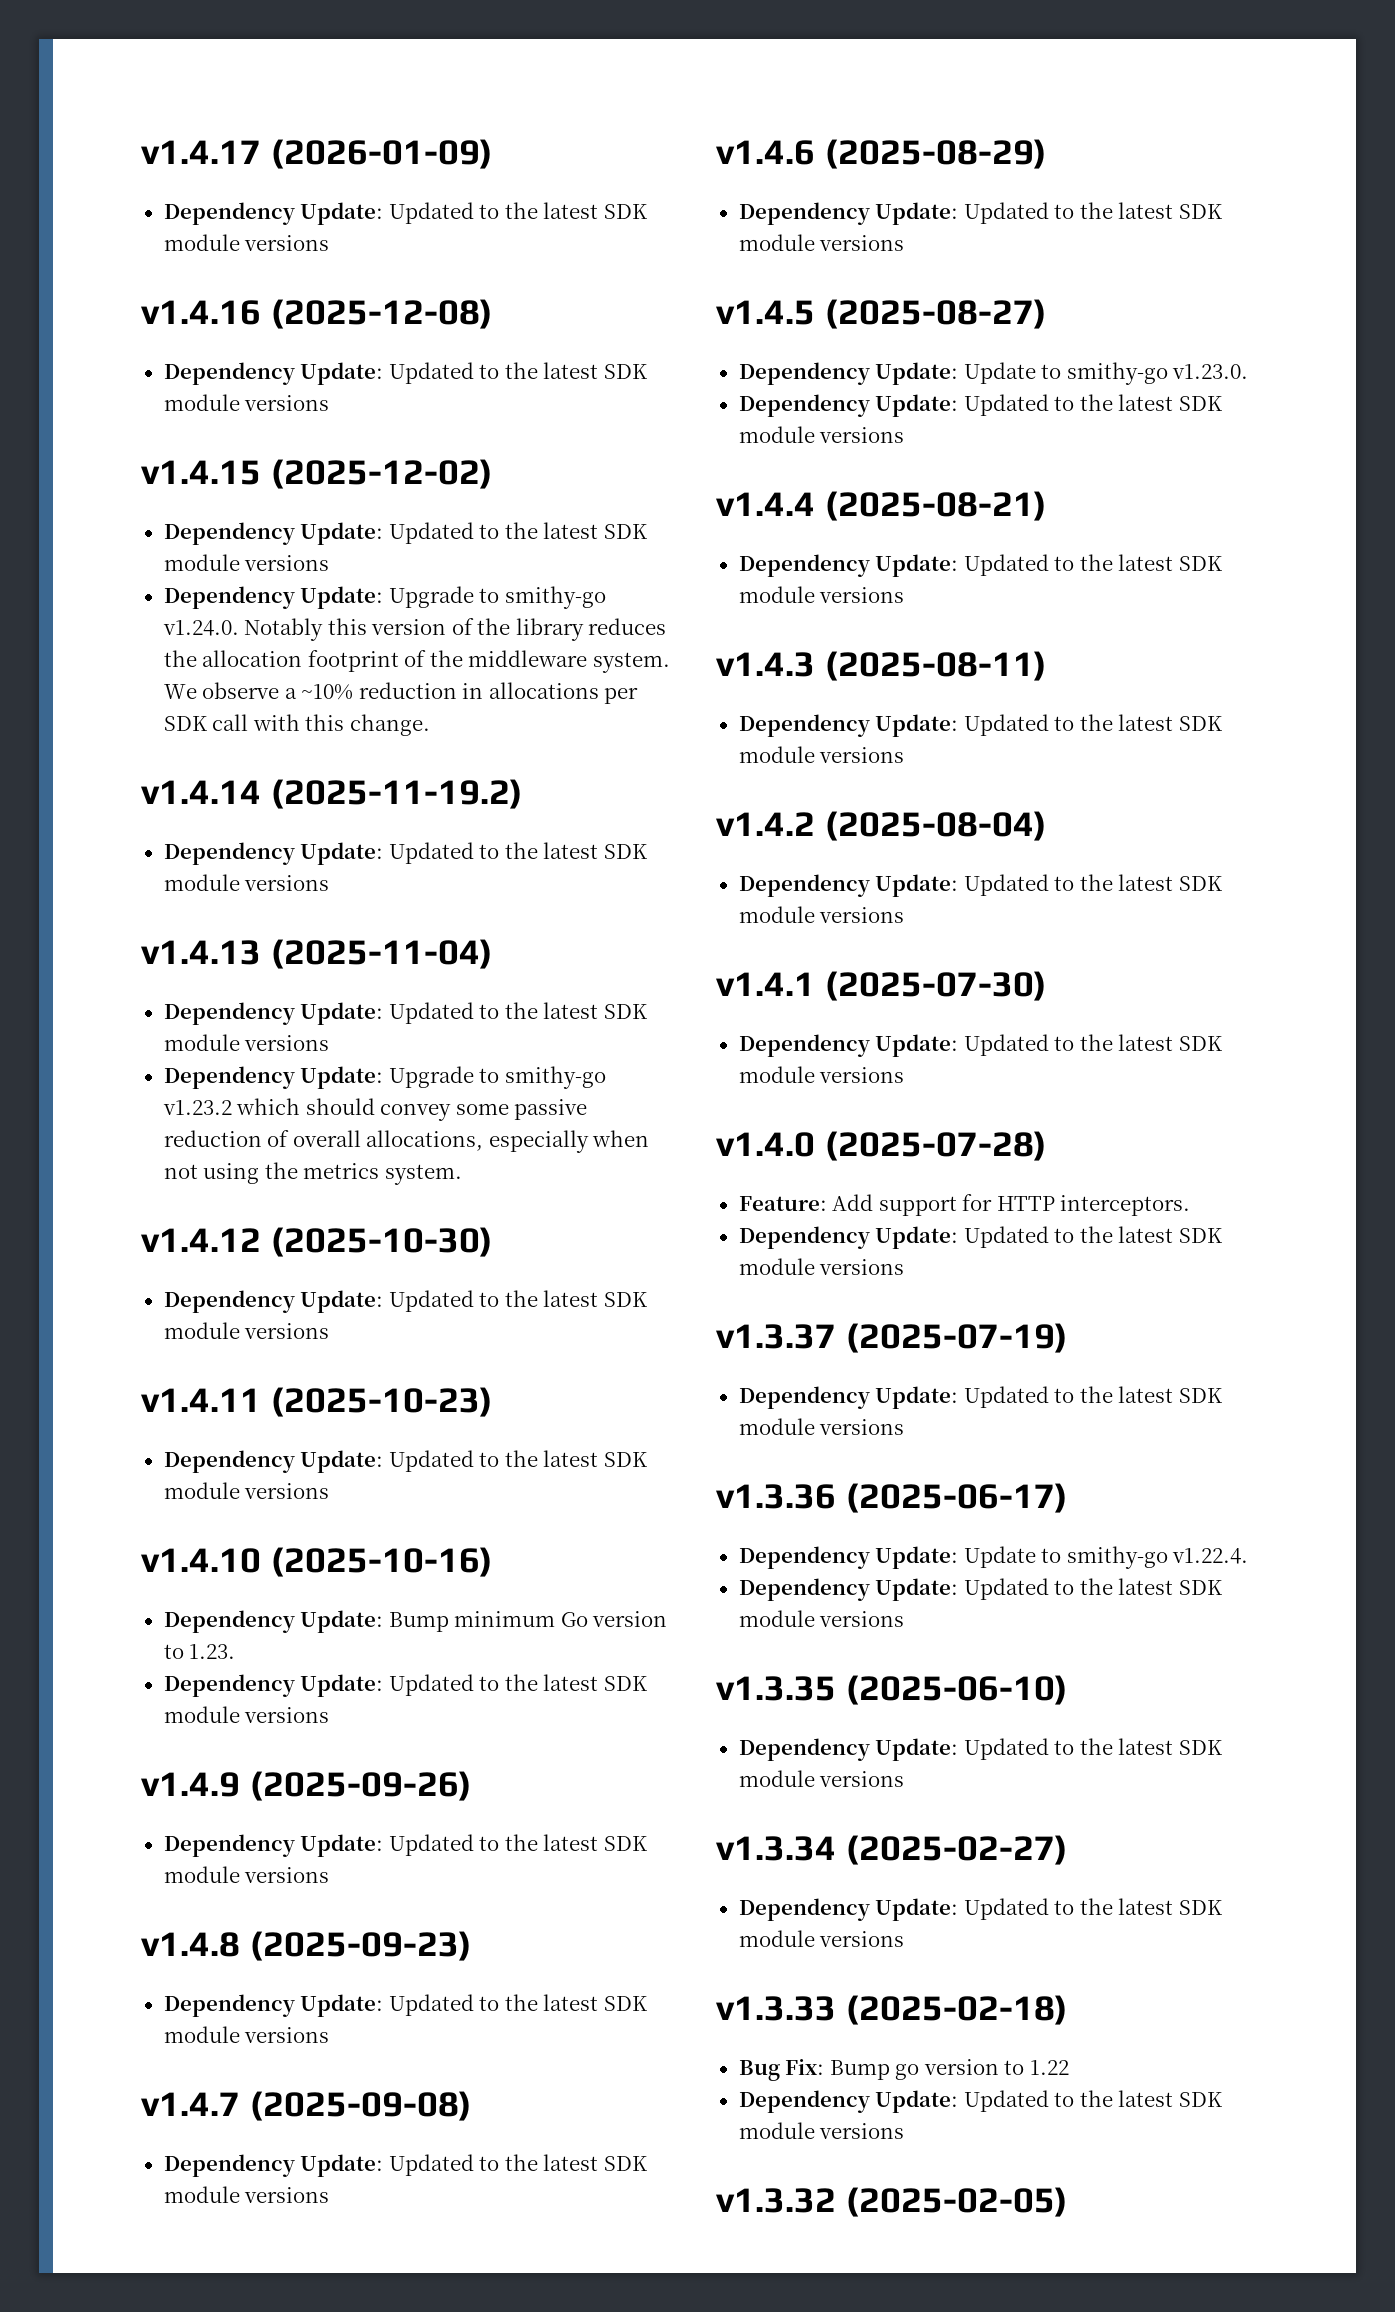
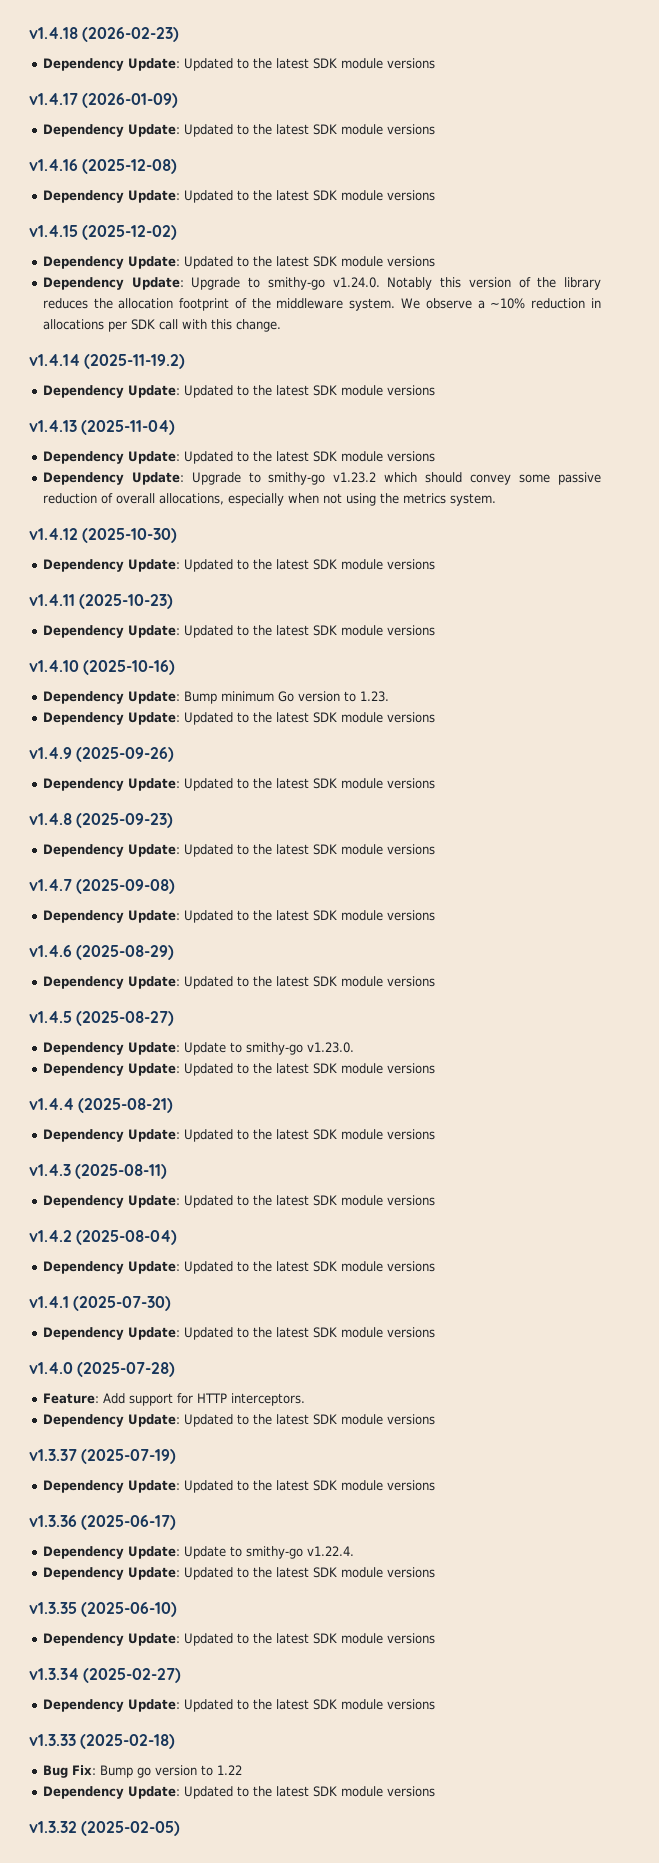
(141, 152) none -> [29,27,180,42] [42,58,435,71] v1.4.18 (2026-02-23) // Dependency Update: Updated to the latest SDK module versions //

